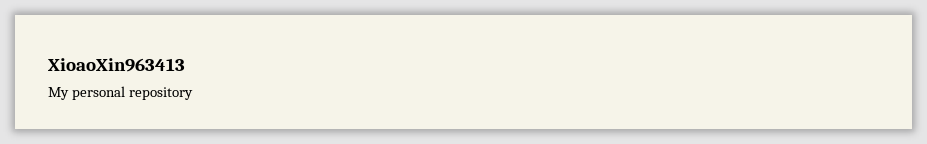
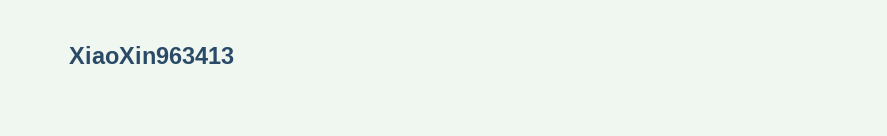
[48,58,185,72] [48,86,193,100] XioaoXin963413 // My personal repository -> [69,46,234,64] XiaoXin963413

